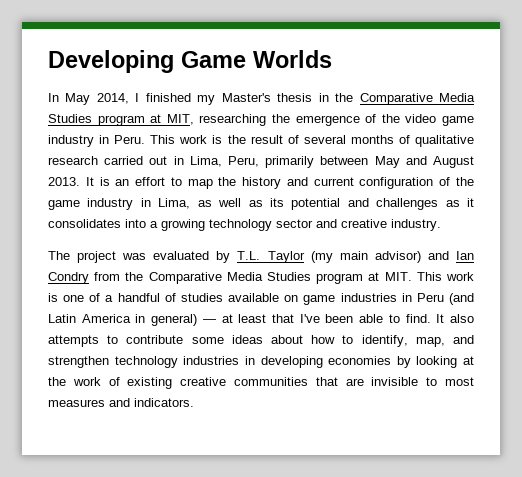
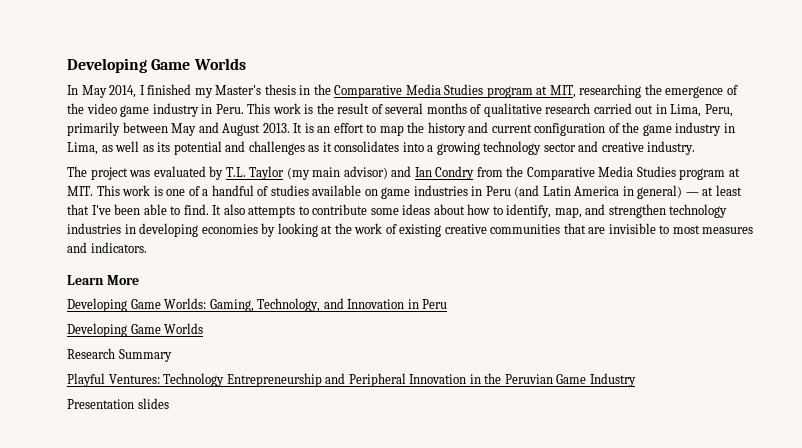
(194, 402) none -> [67,275,139,285] [67,298,448,312] [67,323,204,337] [67,348,172,362] [67,373,636,387] [67,398,169,409] // Learn More // Developing Game Worlds: Gaming, Technology, and Innovation in Peru // Developing Game Worlds // Research Summary // Playful Ventures: Technology Entrepreneurship and Peripheral Innovation in the Peruvian Game Industry // Presentation slides

